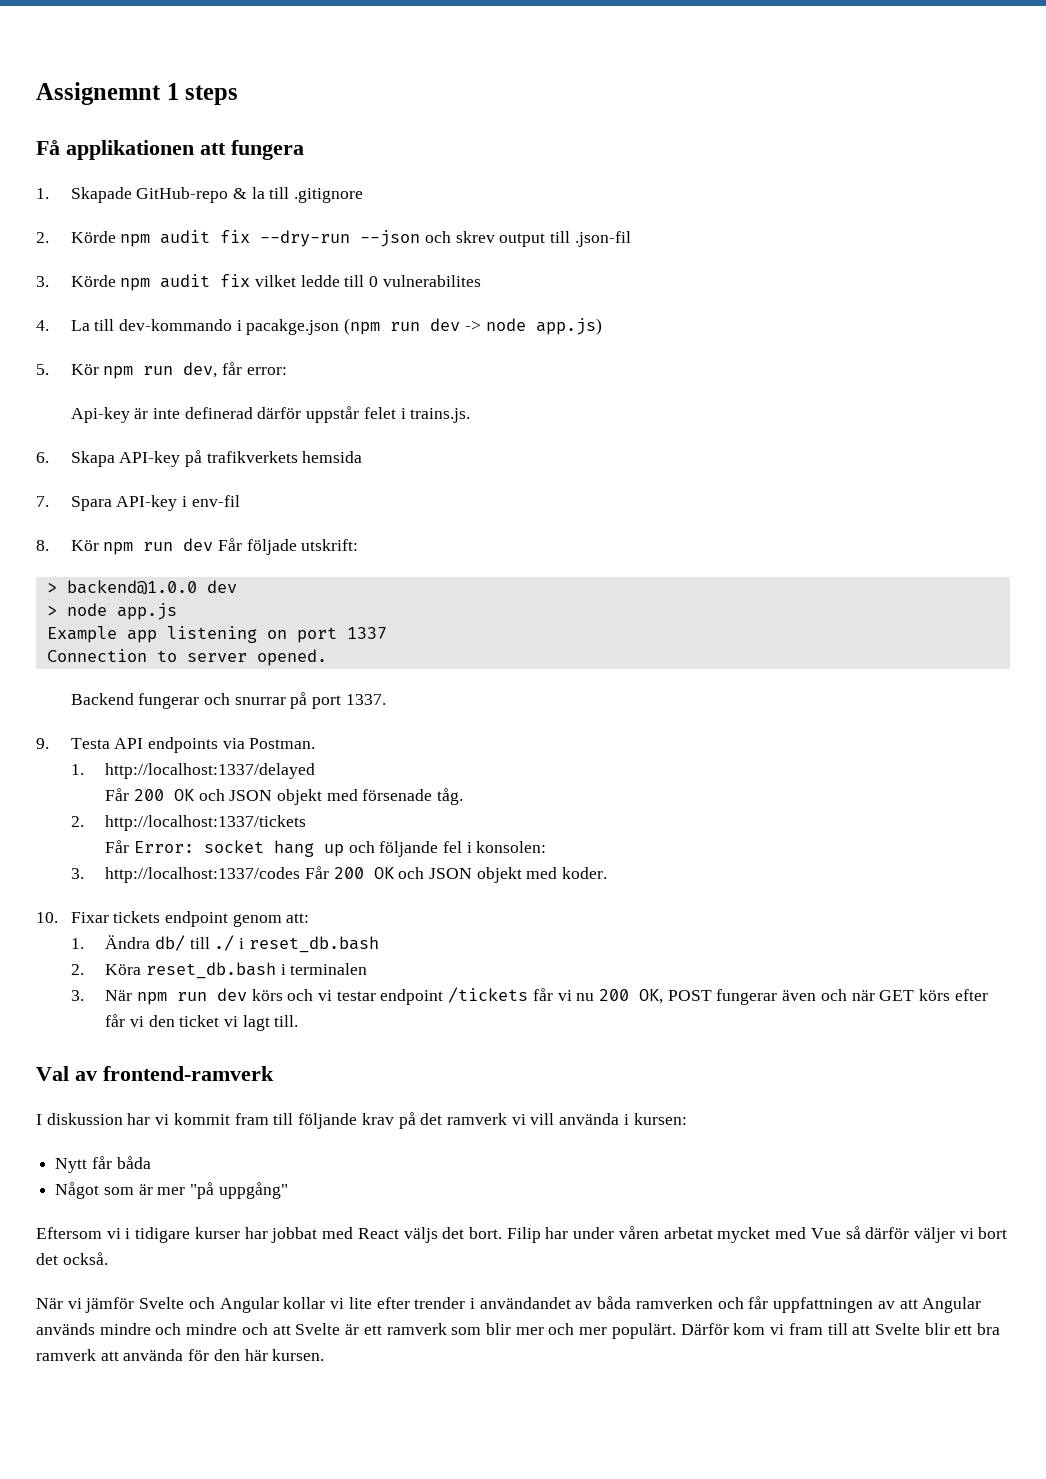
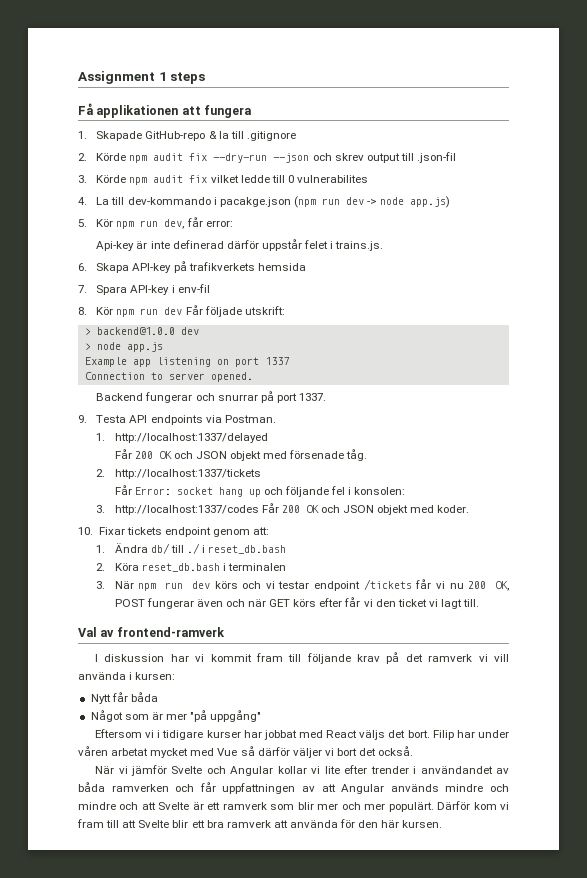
[36,82,161,105] Assignemnt -> [78,71,155,84] Assignment

